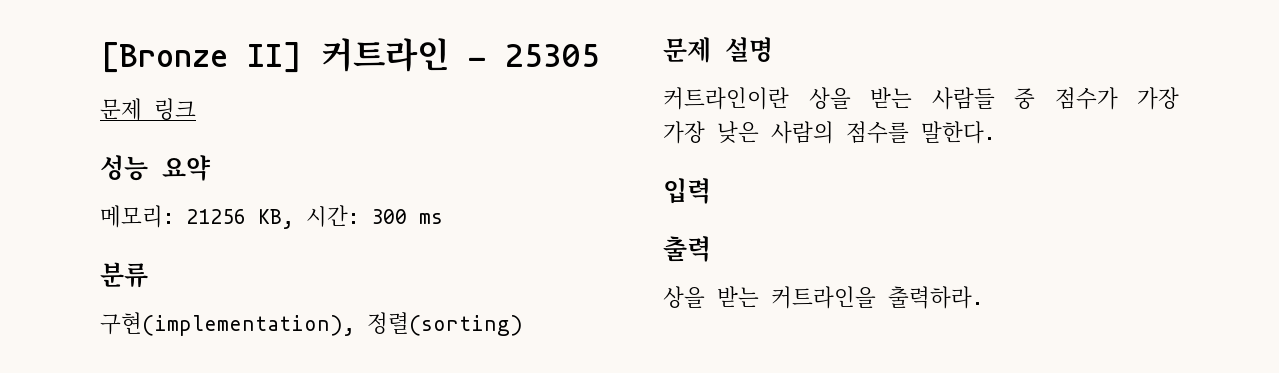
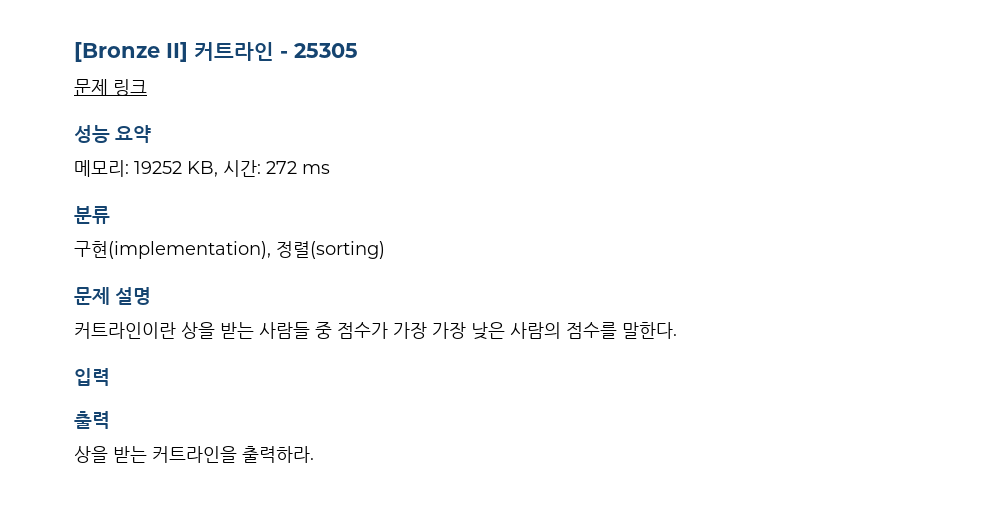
[186,209,246,224] 21256 -> [134,161,182,174] 19252
[371,209,407,224] 300 -> [266,161,297,174] 272

